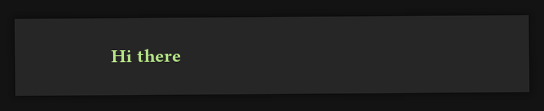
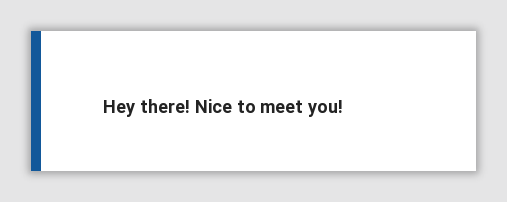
[110,48,182,63] Hi there -> [103,99,344,117] Hey there! Nice to meet you!

